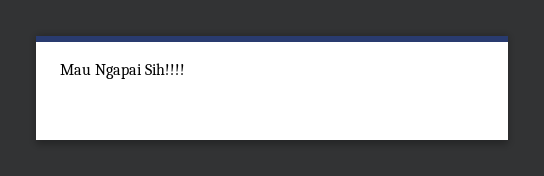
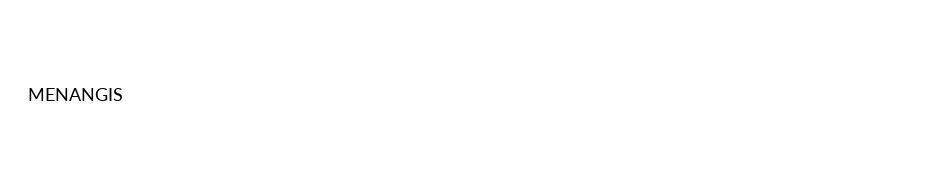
[60,63,186,79] Mau Ngapai Sih!!!! -> [28,88,123,101] MENANGIS

